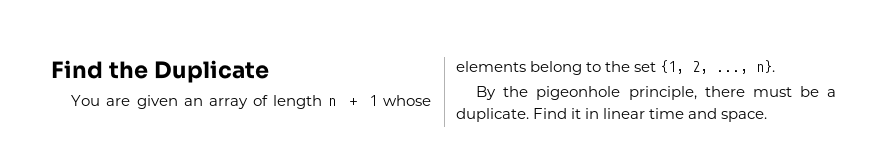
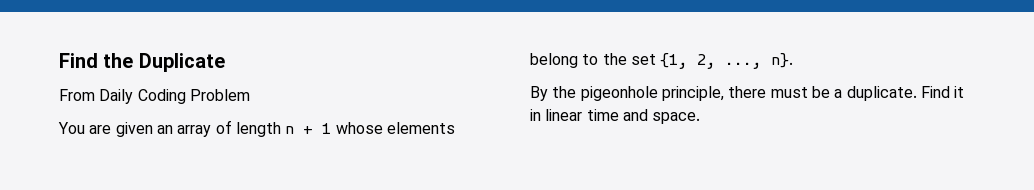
(270, 71) none -> [59,89,250,104] // From Daily Coding Problem

